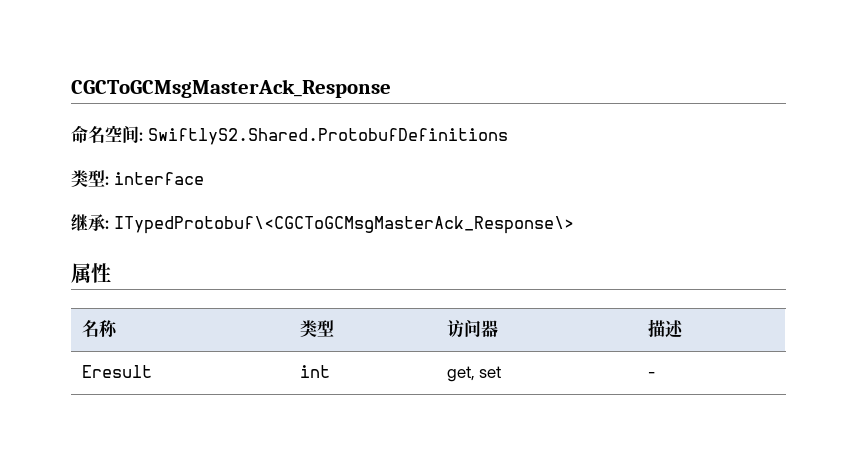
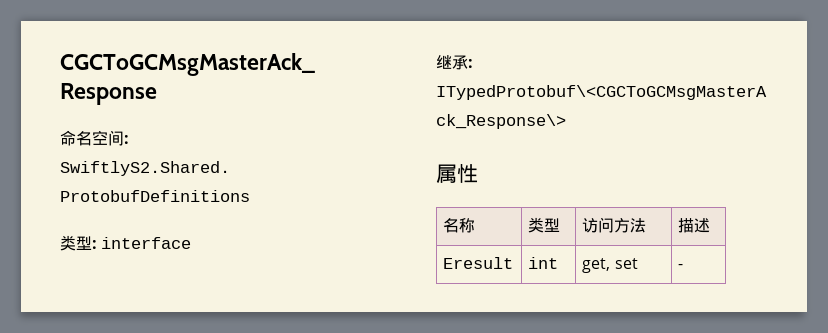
[480,320,498,337] 器 -> [614,218,647,233] 方法

